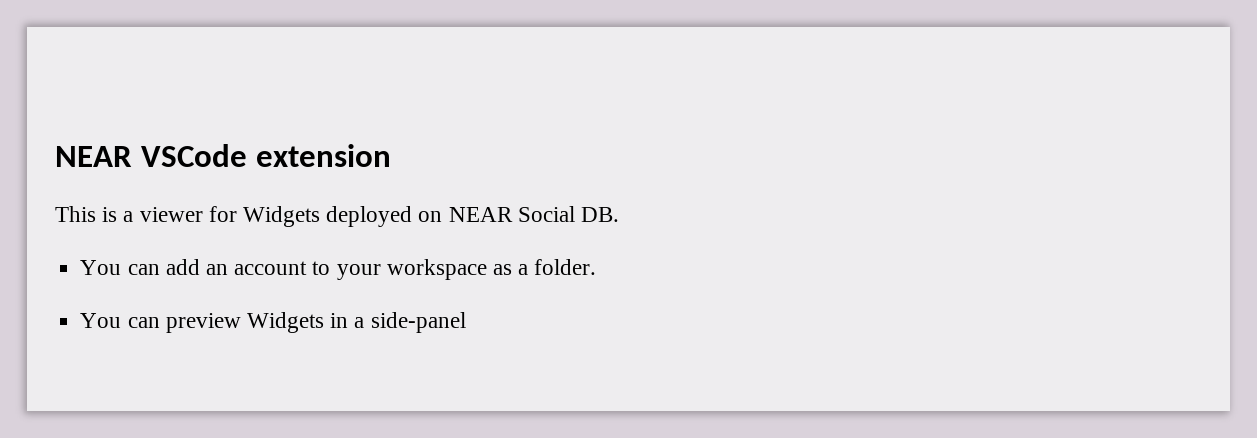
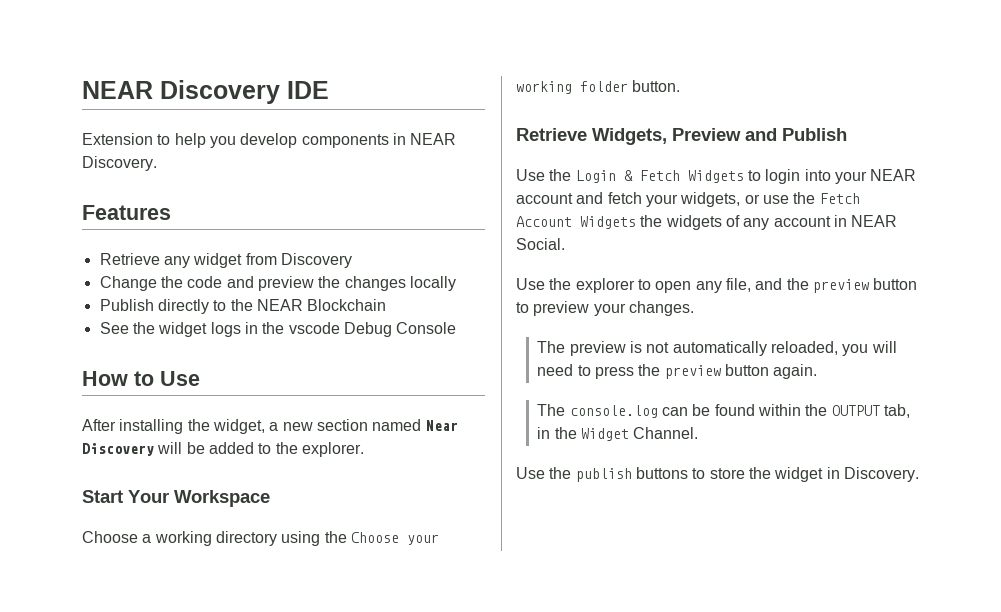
[55,144,391,167] [55,206,620,227] [80,259,597,280] [80,312,466,333] NEAR VSCode extension // This is a viewer for Widgets deployed on NEAR Social DB. // You can add an account to your workspace as a folder. // You can preview Widgets in a side-panel -> [82,80,329,104] [82,133,457,148] [82,156,157,171] [82,205,171,220] [99,253,352,268] [99,276,456,291] [99,299,387,314] [99,322,457,337] [82,371,200,386] [82,419,458,434] [82,442,364,457] [82,490,270,507] [82,531,439,546] [516,80,681,94] [516,128,847,145] [516,169,917,184] [516,192,860,207] [516,215,898,230] [516,238,565,250] [516,278,918,293] [516,301,694,316] [537,341,897,356] [537,364,818,379] [537,404,910,418] [537,427,699,441] [516,467,919,482] NEAR Discovery IDE // Extension to help you develop components in NEAR Discovery. // Features // Retrieve any widget from Discovery // Change the code and preview the changes locally // Publish directly to the NEAR Blockchain // See the widget logs in the vscode Debug Console // How to Use // After installing the widget, a new section named Near Discovery will be added to the explorer. // Start Your Workspace // Choose a working directory using the Choose your working folder button. // Retrieve Widgets, Preview and Publish // Use the Login & Fetch Widgets to login into your NEAR account and fetch your widgets, or use the Fetch Account Widgets the widgets of any account in NEAR Social. // Use the explorer to open any file, and the preview button to preview your changes. // The preview is not automatically reloaded, you will need to press the preview button again. // The console.log can be found within the OUTPUT tab, in the Widget Channel. // Use the publish buttons to store the widget in Discovery.

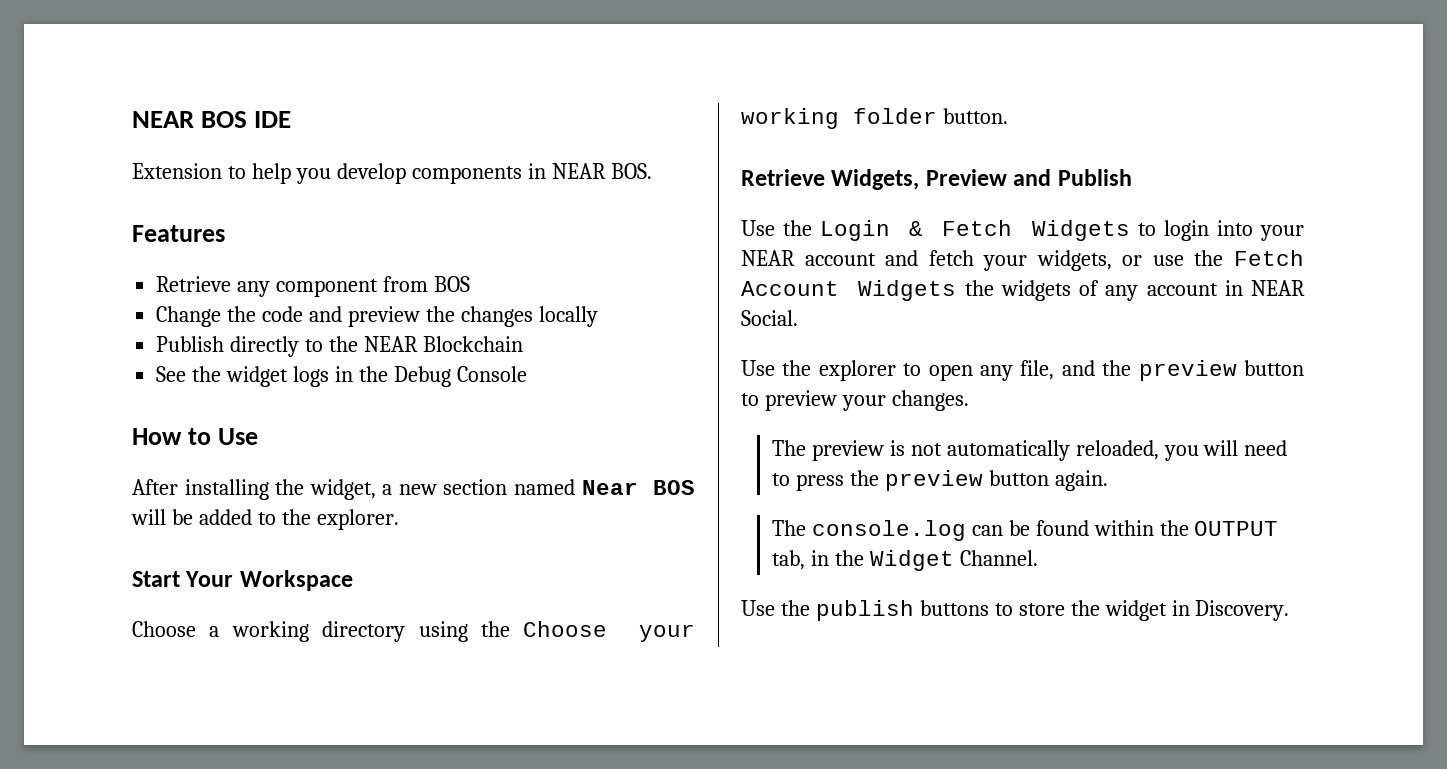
[82,80,280,104] NEAR Discovery -> [132,111,248,128] NEAR BOS
[82,156,157,171] Discovery. -> [610,163,652,179] BOS.
[193,253,352,268] widget from Discovery -> [276,276,470,297] component from BOS
[288,322,340,334] vscode -> (388, 374) none
[82,443,154,456] Discovery -> [653,480,695,495] BOS

